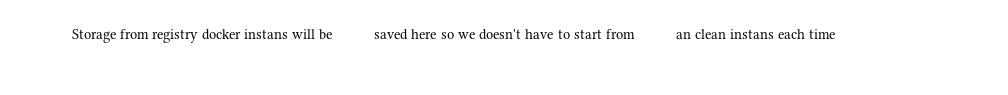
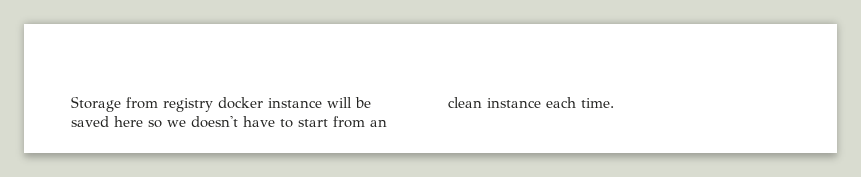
[243,29,288,39] instans -> [268,98,322,108] instance
[730,29,835,39] instans each time -> [487,97,614,108] instance each time.

